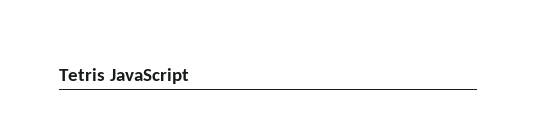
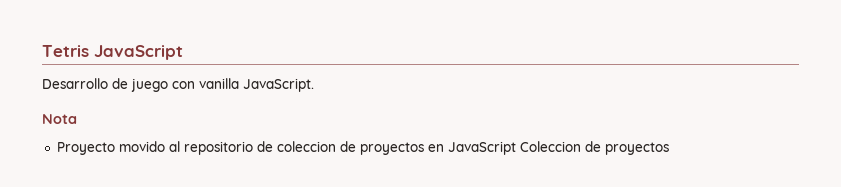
(189, 76) none -> [42,78,314,92] [42,114,77,124] [56,141,669,155] // Desarrollo de juego con vanilla JavaScript. // Nota // Proyecto movido al repositorio de coleccion de proyectos en JavaScript Coleccion de proyectos

